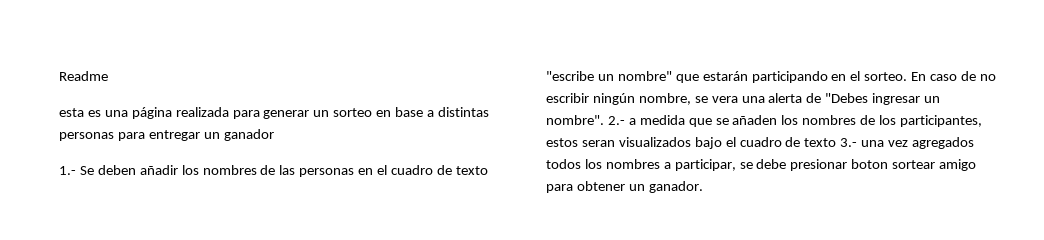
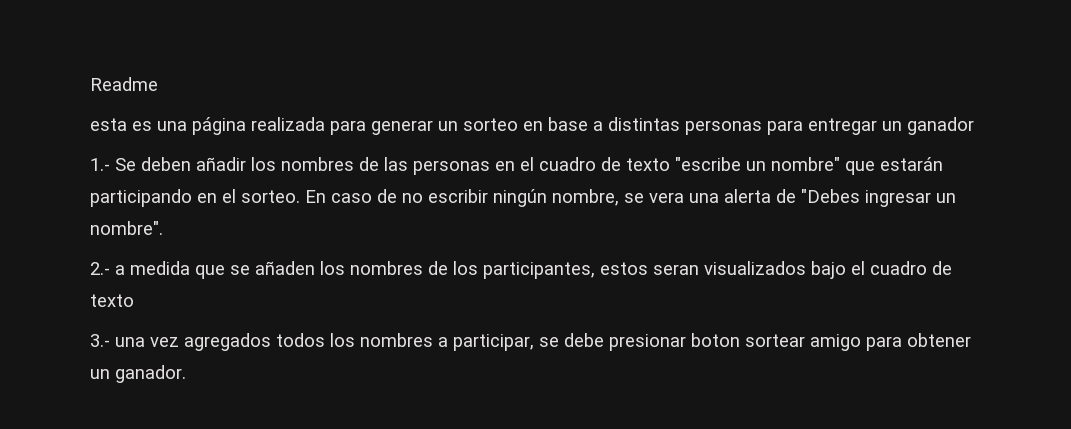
(604, 120) none -> (163, 228) //
(837, 142) none -> (134, 300) //

